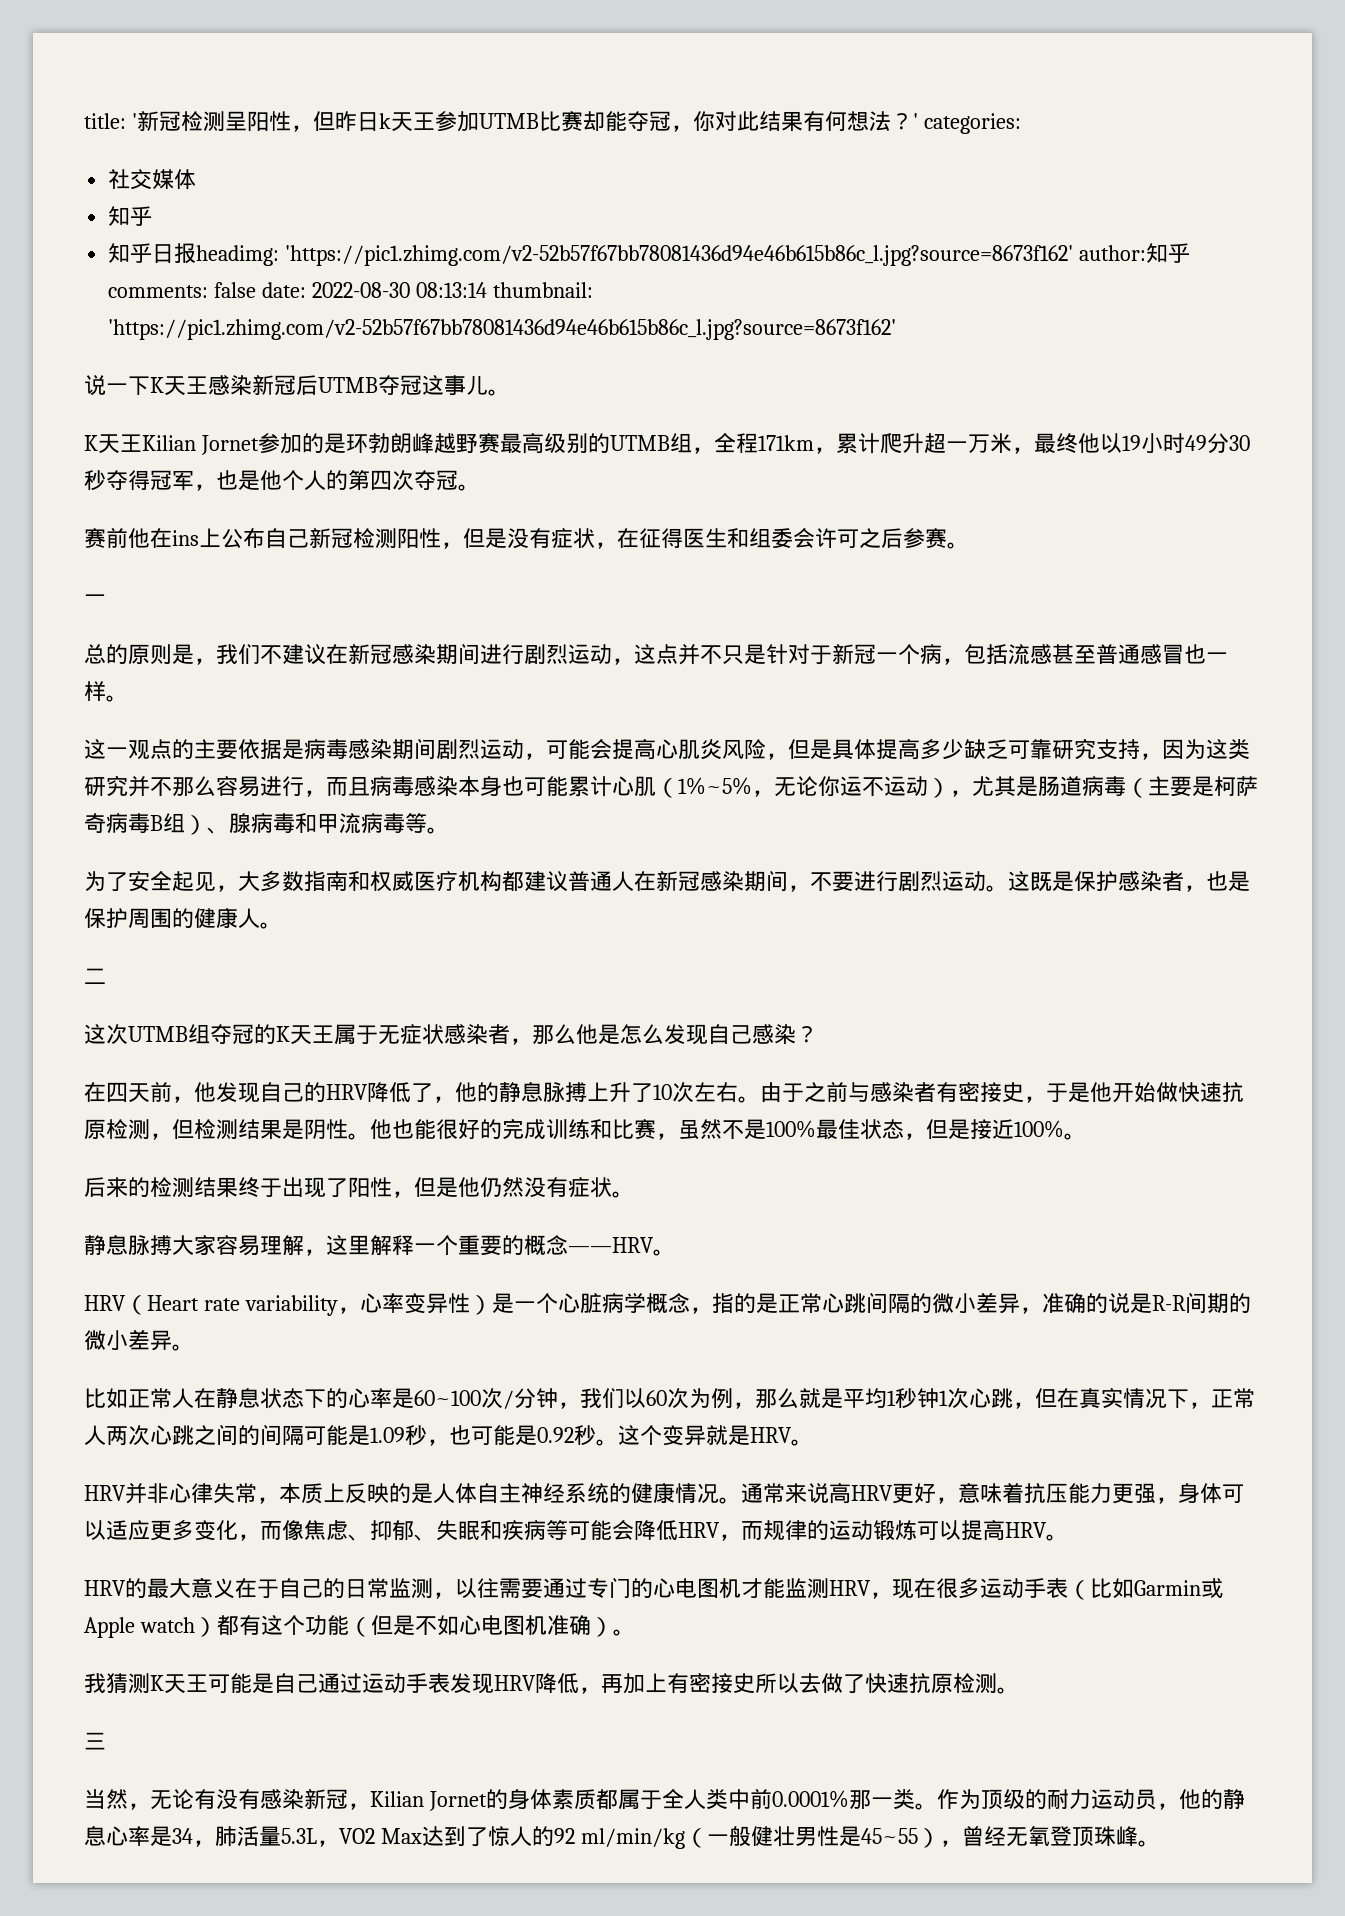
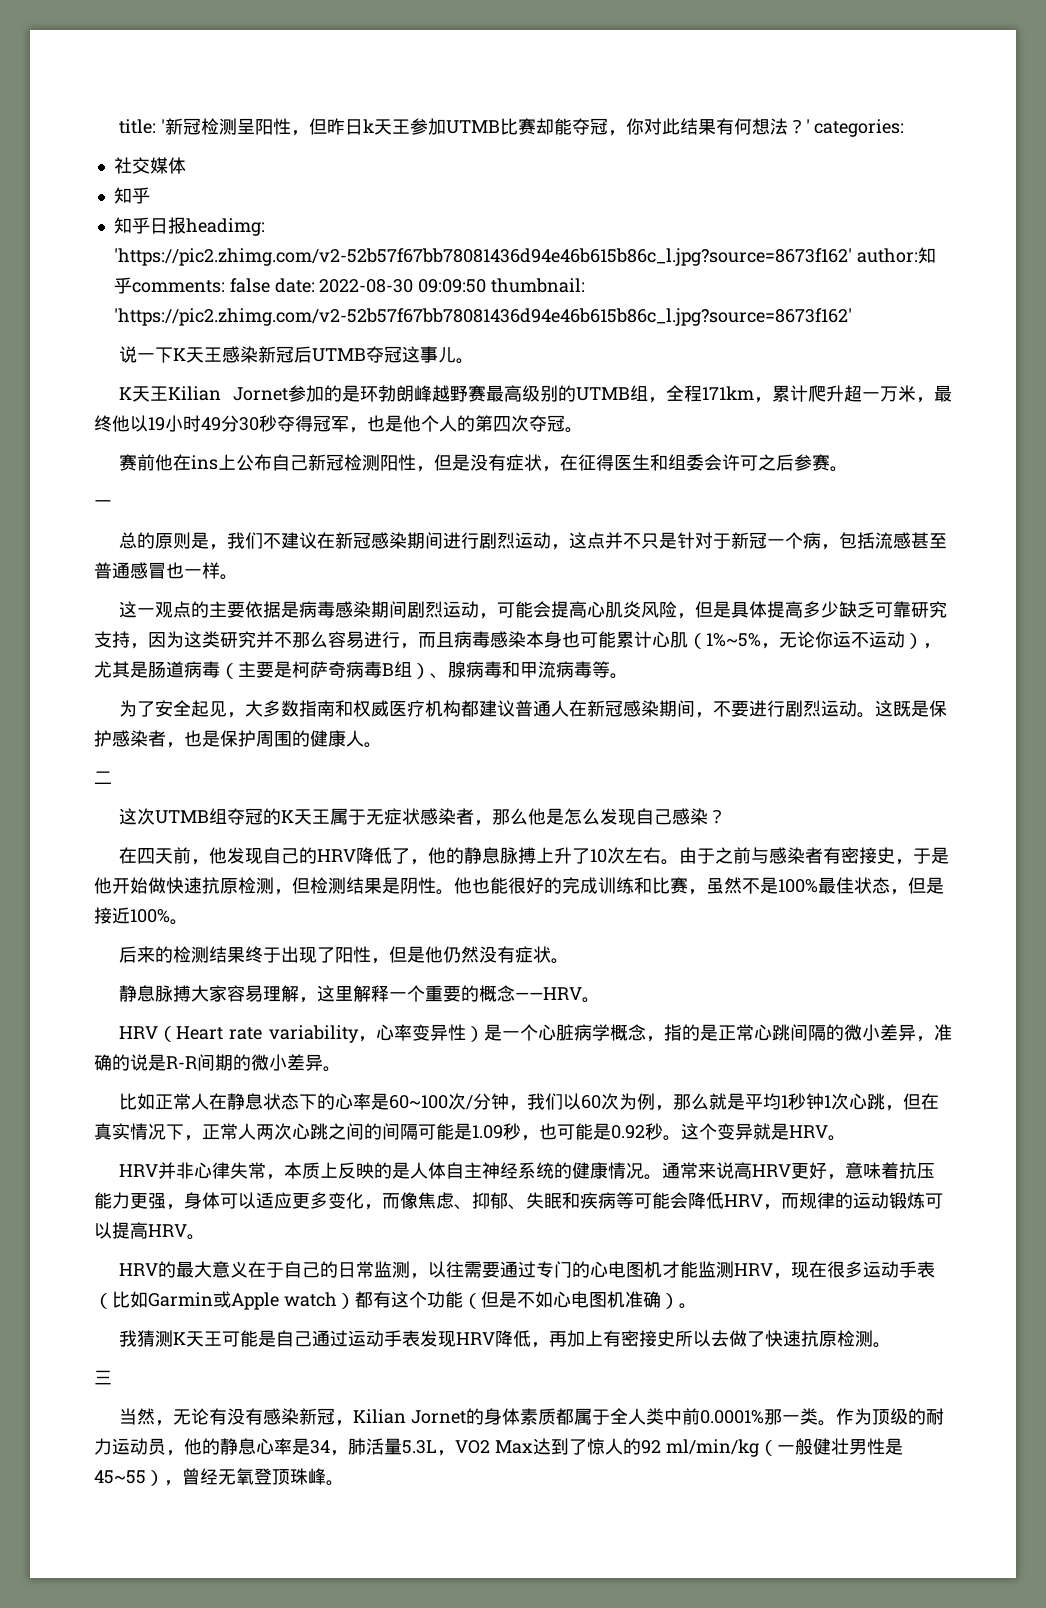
[285,245,1074,266] 'https://pic1.zhimg.com/v2-52b57f67bb78081436d94e46b615b86c_l.jpg?source=8673f162' -> [113,248,852,266] 'https://pic2.zhimg.com/v2-52b57f67bb78081436d94e46b615b86c_l.jpg?source=8673f162'
[415,282,593,298] [108,319,897,340] 08:13:14 thumbnail: 'https://pic1.zhimg.com/v2-52b57f67bb78081436d94e46b615b86c_l.jpg?source=8673f162' -> [418,278,586,293] [113,308,852,326] 09:09:50 thumbnail: 'https://pic2.zhimg.com/v2-52b57f67bb78081436d94e46b615b86c_l.jpg?source=8673f162'

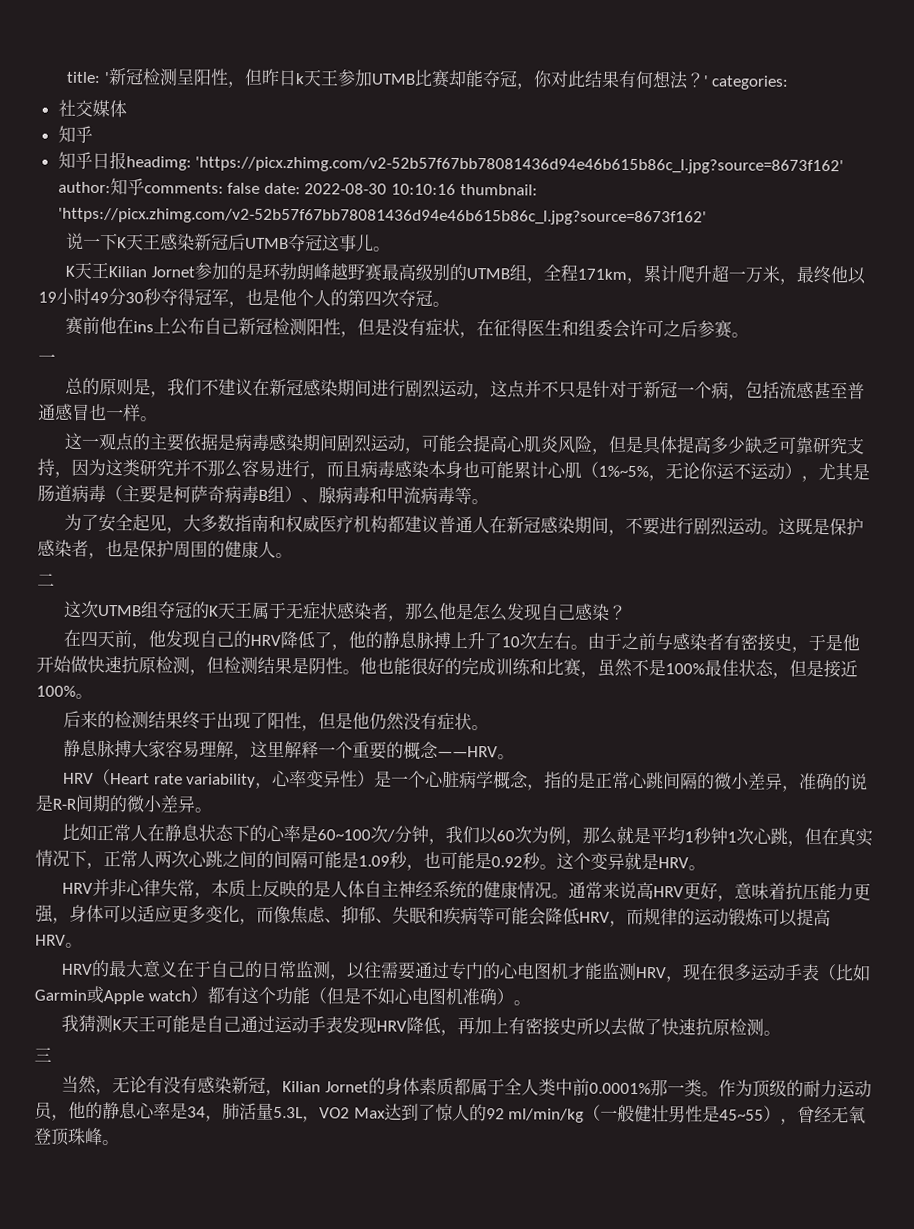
[113,248,852,266] 'https://pic2.zhimg.com/v2-52b57f67bb78081436d94e46b615b86c_l.jpg?source=8673f162' -> [195,156,845,175] 'https://picx.zhimg.com/v2-52b57f67bb78081436d94e46b615b86c_l.jpg?source=8673f162'
[418,278,586,293] [113,308,852,326] 09:09:50 thumbnail: 'https://pic2.zhimg.com/v2-52b57f67bb78081436d94e46b615b86c_l.jpg?source=8673f162' -> [391,183,538,196] [57,207,707,226] 10:10:16 thumbnail: 'https://picx.zhimg.com/v2-52b57f67bb78081436d94e46b615b86c_l.jpg?source=8673f162'

